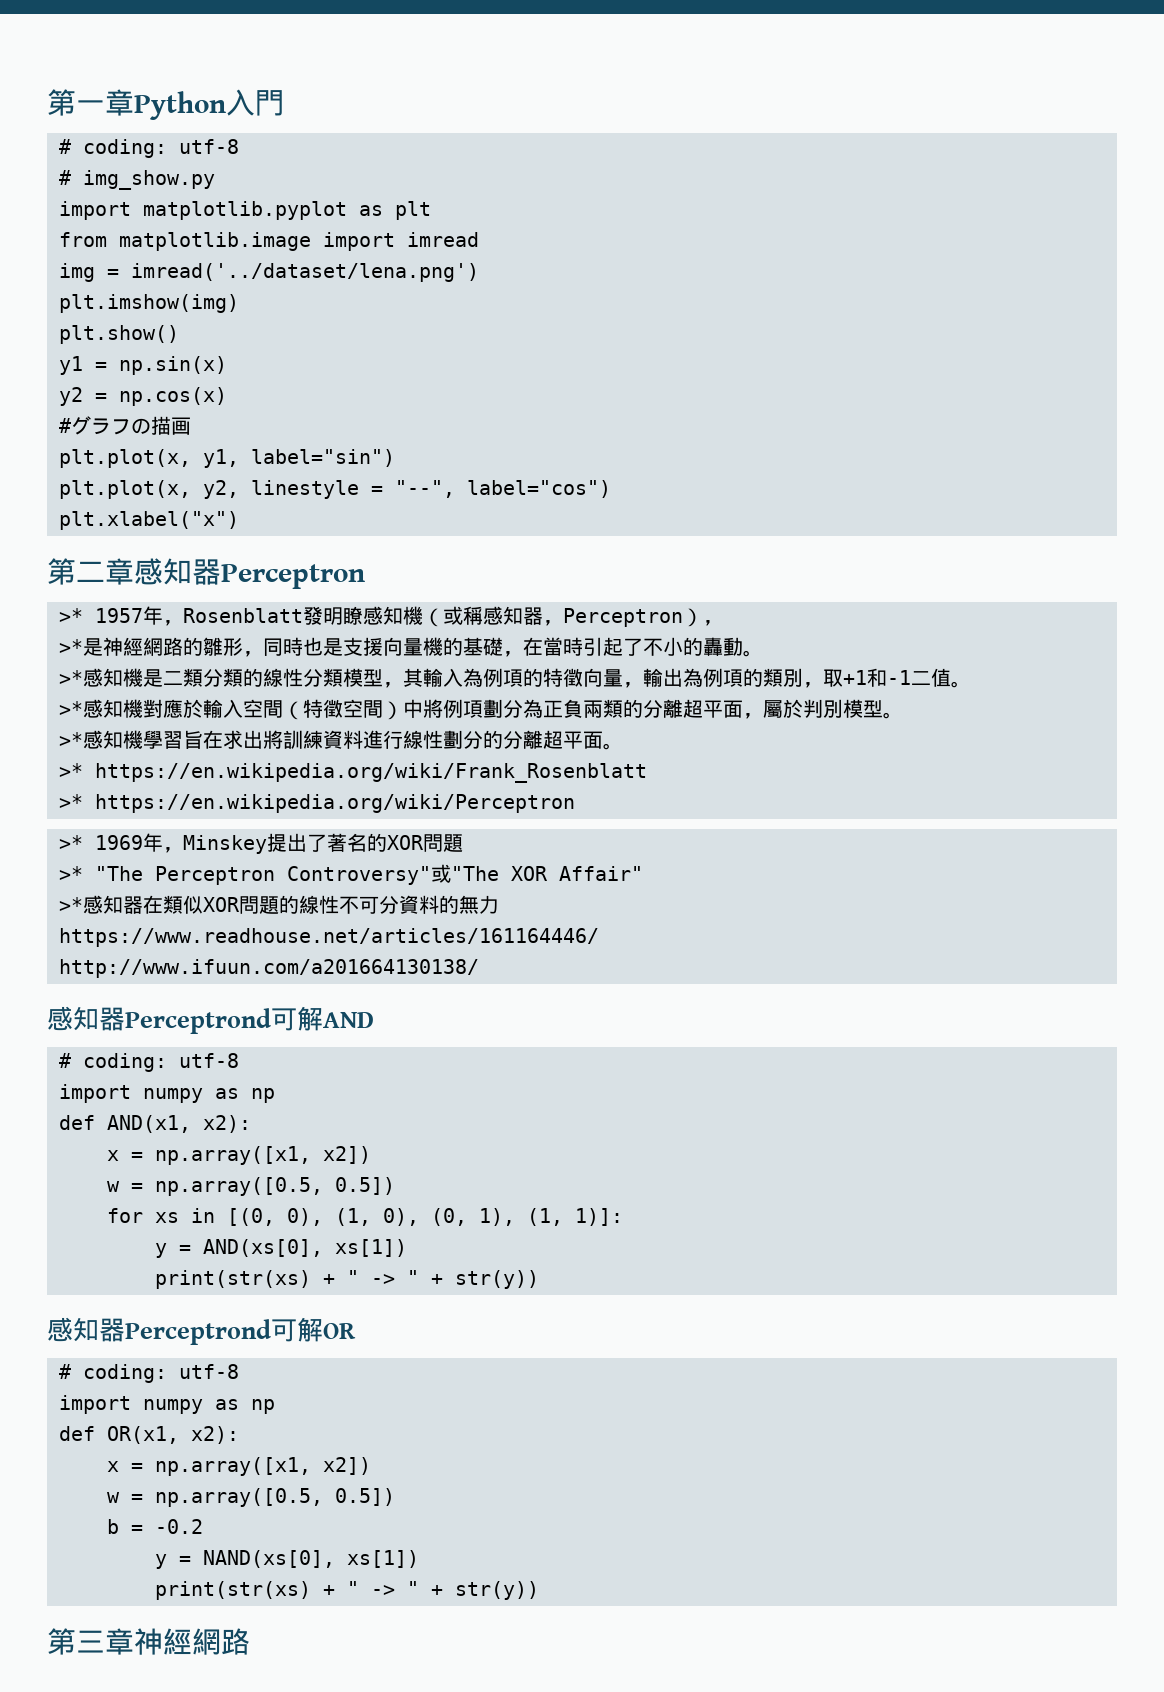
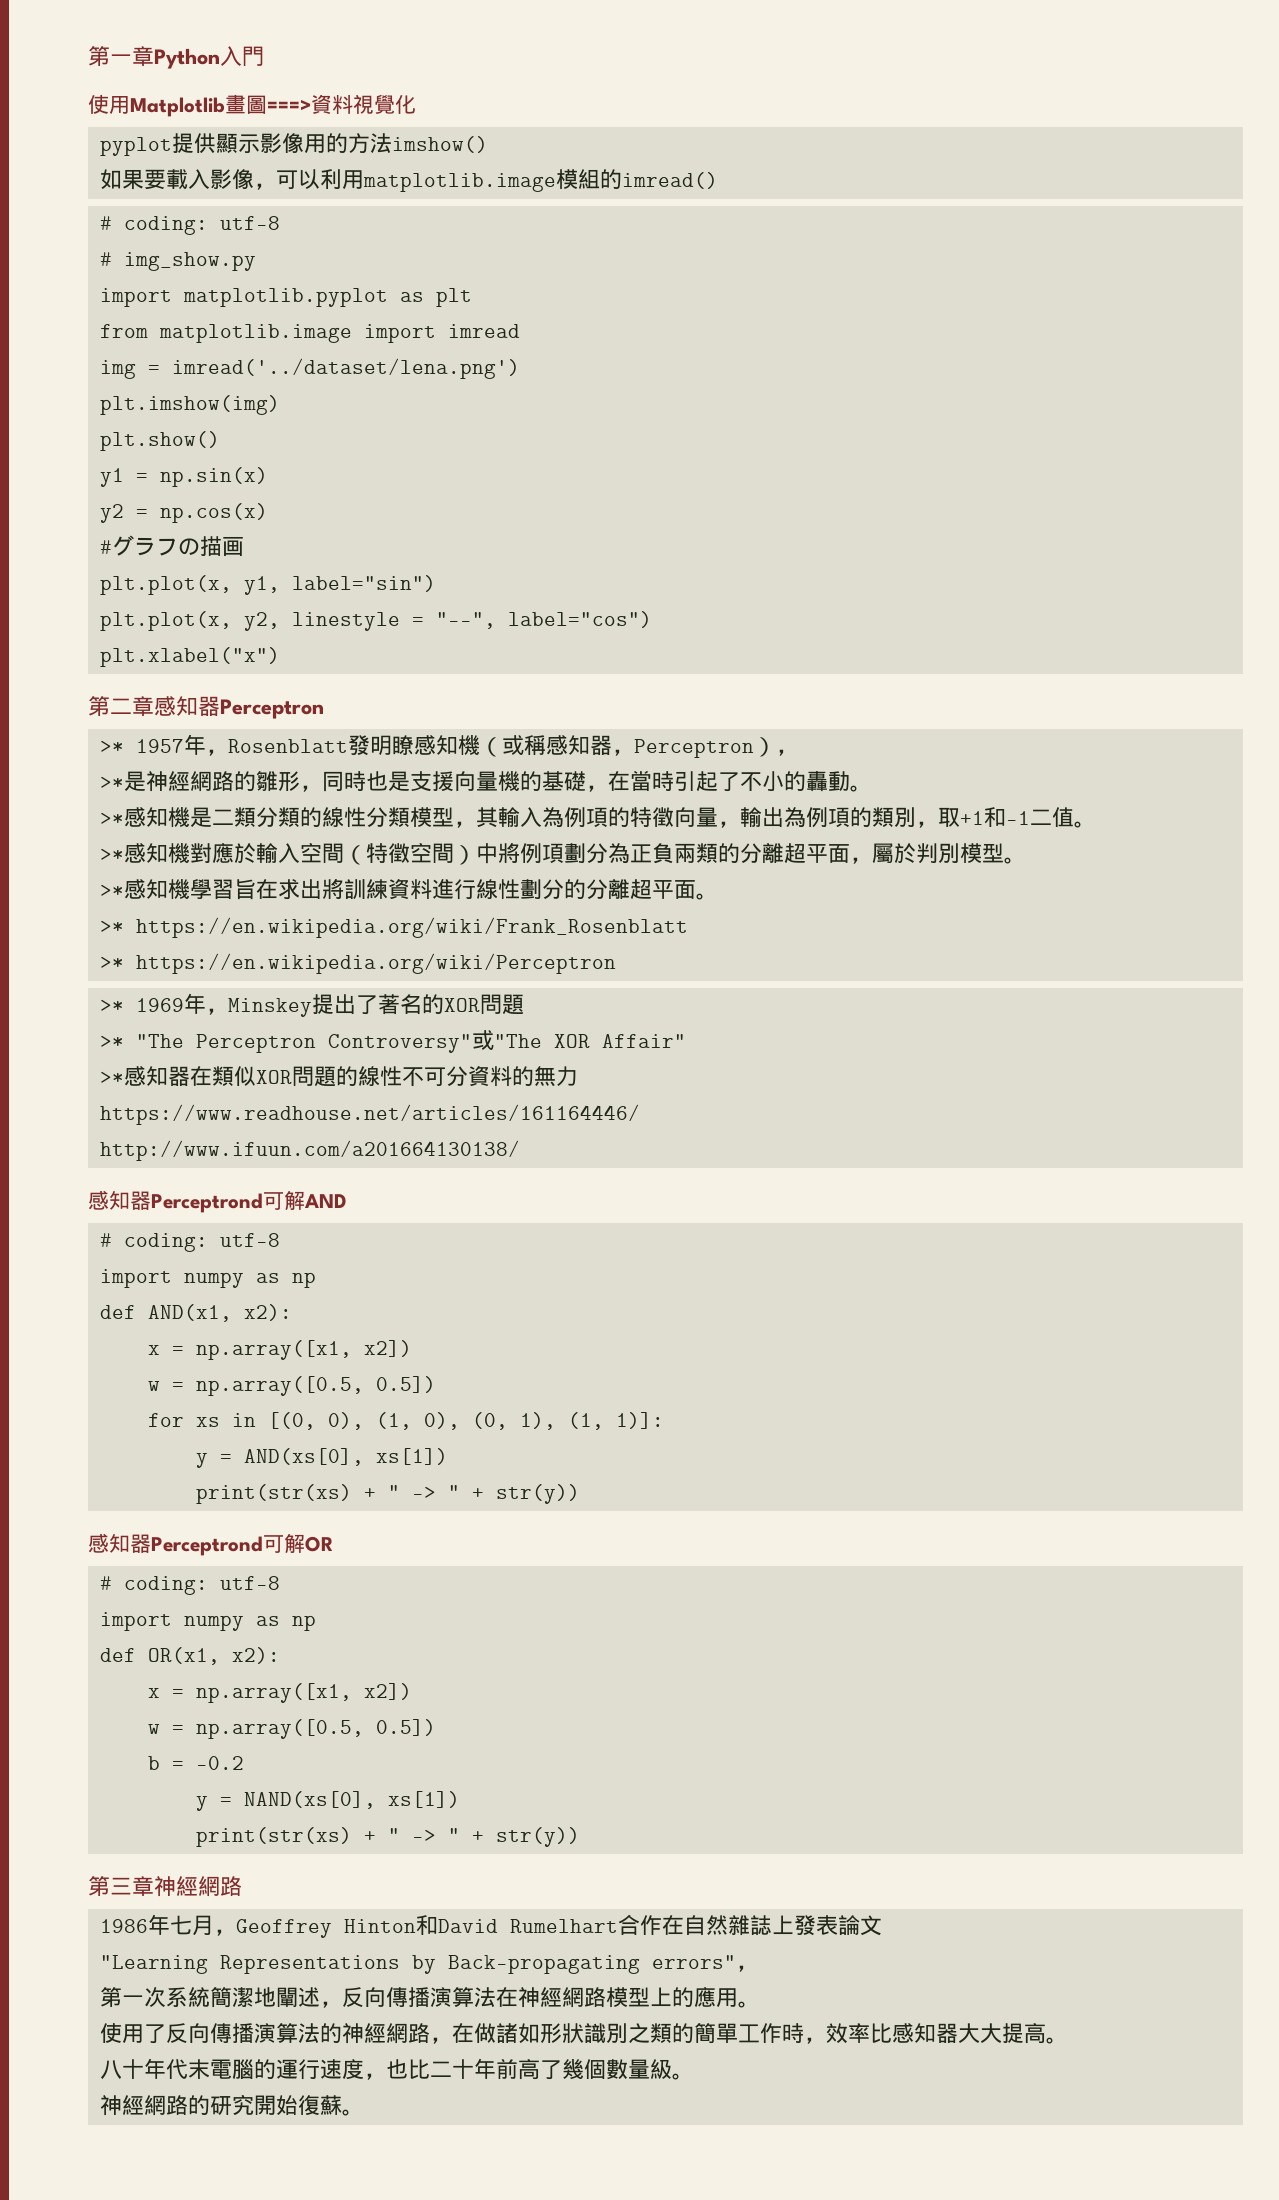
(284, 103) none -> [88,94,416,117] [100,133,488,156] [100,169,718,192] // 使用Matplotlib畫圖===>資料視覺化 // pyplot提供顯示影像用的方法imshow() // 如果要載入影像，可以利用matplotlib.image模組的imread()
(250, 1641) none -> [100,1914,882,1938] [100,1955,758,1974] [100,1987,760,2008] [100,2023,1068,2044] [100,2058,694,2080] [100,2094,364,2116] // 1986年七月，Geoffrey Hinton和David Rumelhart合作在自然雜誌上發表論文 // "Learning Representations by Back-propagating errors"， // 第一次系統簡潔地闡述，反向傳播演算法在神經網路模型上的應用。 // 使用了反向傳播演算法的神經網路，在做諸如形狀識別之類的簡單工作時，效率比感知器大大提高。 // 八十年代末電腦的運行速度，也比二十年前高了幾個數量級。 // 神經網路的研究開始復蘇。

